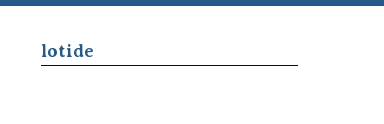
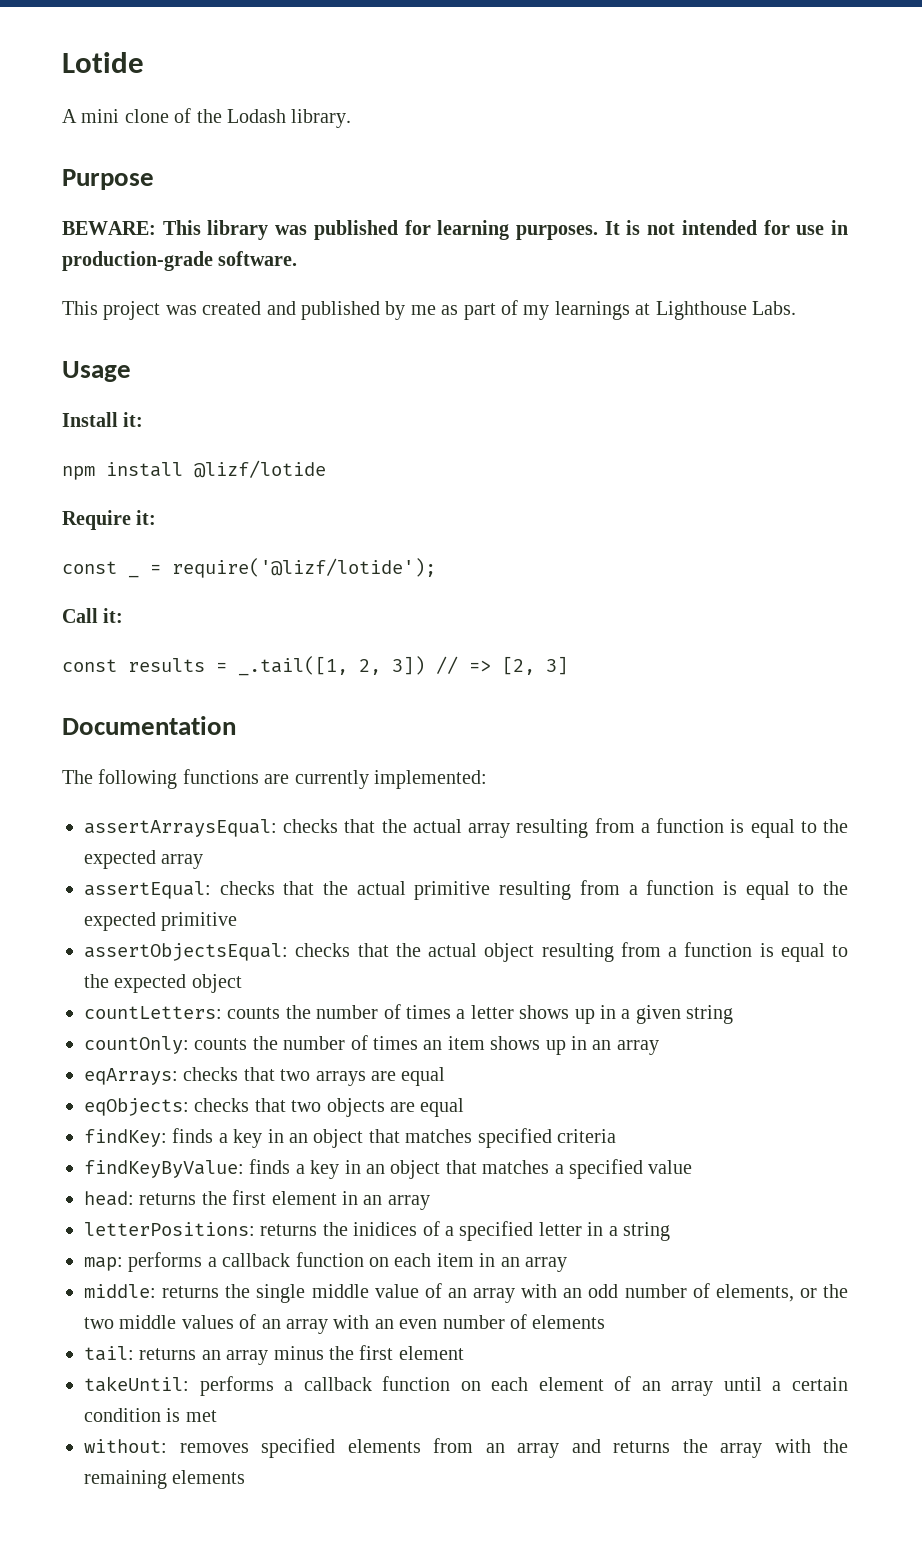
[41,44,94,57] lotide -> [62,52,144,73] [62,108,352,128] [62,169,154,190] [62,220,848,240] [62,251,298,271] [62,300,796,320] [62,361,131,382] [62,412,144,427] [62,460,326,480] [62,510,157,530] [62,561,117,574] [128,574,139,578] [150,558,436,578] [62,608,124,623] [62,656,568,676] [62,716,236,735] [62,769,487,789] [84,818,849,838] [84,850,204,869] [84,880,849,900] [84,912,238,931] [84,942,848,962] [84,974,242,993] [84,1004,734,1024] [84,1035,659,1055] [84,1067,446,1086] [84,1098,465,1117] [84,1128,616,1148] [84,1159,693,1179] [84,1190,430,1210] [84,1221,670,1241] [84,1252,567,1272] [84,1283,848,1303] [84,1314,606,1334] [84,1345,464,1365] [84,1376,849,1396] [84,1408,217,1422] [84,1438,848,1458] [84,1470,246,1489] Lotide // A mini clone of the Lodash library. // Purpose // BEWARE: This library was published for learning purposes. It is not intended for use in production-grade software. // This project was created and published by me as part of my learnings at Lighthouse Labs. // Usage // Install it: // npm install @lizf/lotide // Require it: // const _ = require('@lizf/lotide'); // Call it: // const results = _.tail([1, 2, 3]) // => [2, 3] // Documentation // The following functions are currently implemented: // assertArraysEqual: checks that the actual array resulting from a function is equal to the expected array // assertEqual: checks that the actual primitive resulting from a function is equal to the expected primitive // assertObjectsEqual: checks that the actual object resulting from a function is equal to the expected object // countLetters: counts the number of times a letter shows up in a given string // countOnly: counts the number of times an item shows up in an array // eqArrays: checks that two arrays are equal // eqObjects: checks that two objects are equal // findKey: finds a key in an object that matches specified criteria // findKeyByValue: finds a key in an object that matches a specified value // head: returns the first element in an array // letterPositions: returns the inidices of a specified letter in a string // map: performs a callback function on each item in an array // middle: returns the single middle value of an array with an odd number of elements, or the two middle values of an array with an even number of elements // tail: returns an array minus the first element // takeUntil: performs a callback function on each element of an array until a certain condition is met // without: removes specified elements from an array and returns the array with the remaining elements

